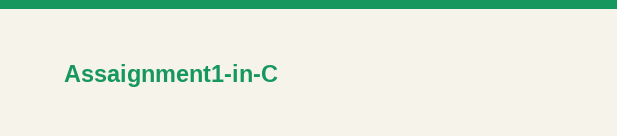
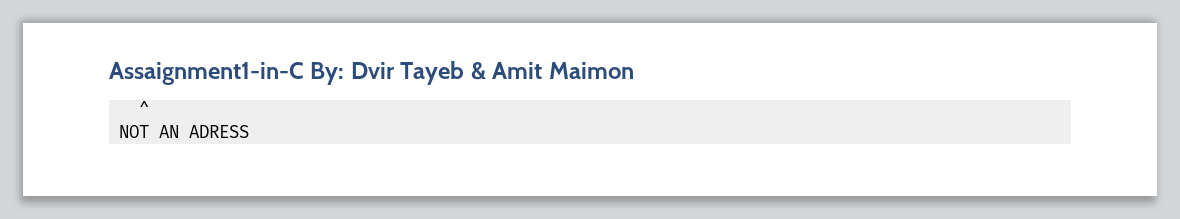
(278, 75) none -> [310,61,634,85] [138,101,149,117] [118,125,249,138] By: Dvir Tayeb & Amit Maimon // ^ // NOT AN ADRESS

